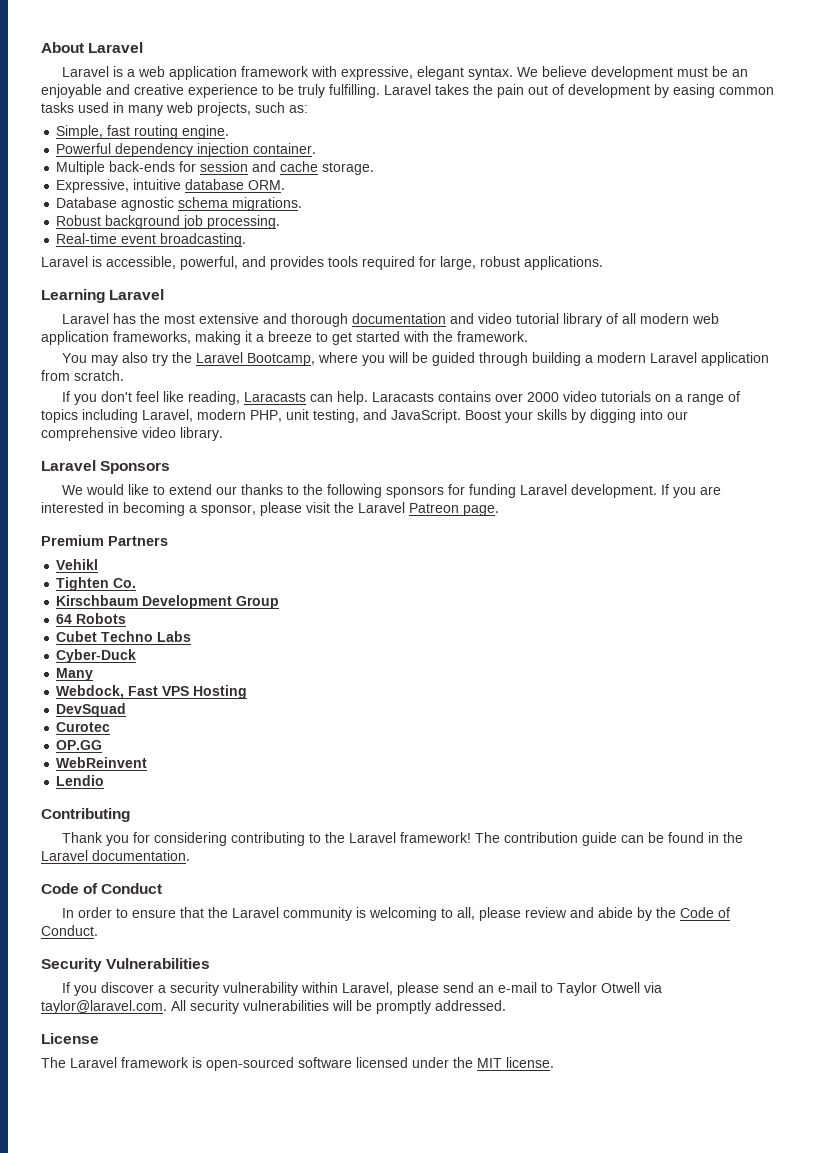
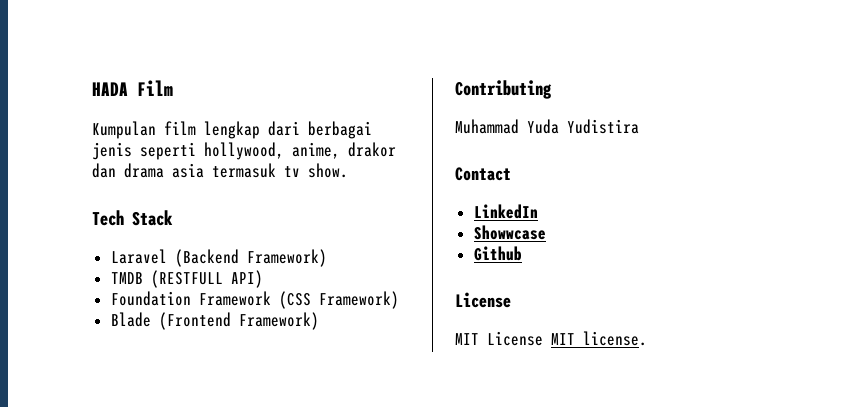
[41,42,144,53] [62,66,749,80] [41,84,774,98] [41,102,308,116] [56,125,230,139] [56,143,317,157] [56,161,375,175] [56,179,286,193] [56,197,303,211] [56,215,281,229] [56,233,247,247] [41,256,603,270] [41,289,165,303] [62,313,720,327] [41,331,528,345] [62,352,770,366] [41,370,124,381] [62,391,741,405] [41,409,688,423] [41,427,223,441] [41,460,171,474] [62,484,722,498] [41,502,499,516] [41,535,168,546] [56,559,99,570] [56,577,137,591] [56,595,280,609] [56,613,127,624] [56,631,192,642] [56,649,137,663] [56,668,94,681] [56,685,248,699] [56,703,127,717] [56,722,111,732] [56,740,103,750] [56,757,148,768] [56,775,105,786] [41,808,130,822] [62,832,744,846] [41,850,190,861] [41,883,163,894] [62,907,731,921] [41,925,98,936] [41,958,211,972] [62,982,663,996] [41,1000,506,1014] [41,1033,99,1044] [41,1057,473,1071] About Laravel // Laravel is a web application framework with expressive, elegant syntax. We believe development must be an enjoyable and creative experience to be truly fulfilling. Laravel takes the pain out of development by easing common tasks used in many web projects, such as: // Simple, fast routing engine. // Powerful dependency injection container. // Multiple back-ends for session and cache storage. // Expressive, intuitive database ORM. // Database agnostic schema migrations. // Robust background job processing. // Real-time event broadcasting. // Laravel is accessible, powerful, and provides tools required for large, robust applications. // Learning Laravel // Laravel has the most extensive and thorough documentation and video tutorial library of all modern web application frameworks, making it a breeze to get started with the framework. // You may also try the Laravel Bootcamp, where you will be guided through building a modern Laravel application from scratch. // If you don't feel like reading, Laracasts can help. Laracasts contains over 2000 video tutorials on a range of topics including Laravel, modern PHP, unit testing, and JavaScript. Boost your skills by digging into our comprehensive video library. // Laravel Sponsors // We would like to extend our thanks to the following sponsors for funding Laravel development. If you are interested in becoming a sponsor, please visit the Laravel Patreon page. // Premium Partners // Vehikl // Tighten Co. // Kirschbaum Development Group // 64 Robots // Cubet Techno Labs // Cyber-Duck // Many // Webdock, Fast VPS Hosting // DevSquad // Curotec // OP.GG // WebReinvent // Lendio // Contributing // Thank you for considering contributing to the Laravel framework! The contribution guide can be found in the Laravel documentation. // Code of Conduct // In order to ensure that the Laravel community is welcoming to all, please review and abide by the Code of Conduct. // Security Vulnerabilities // If you discover a security vulnerability within Laravel, please send an e-mail to Taylor Otwell via taylor@laravel.com. All security vulnerabilities will be promptly addressed. // License // The Laravel framework is open-sourced software licensed under the -> [92,80,173,96] [92,121,372,139] [92,142,396,160] [92,163,348,178] [92,210,173,226] [110,249,327,267] [110,270,263,288] [110,291,399,309] [110,312,319,330] [455,80,552,99] [455,119,639,134] [455,167,511,181] [473,204,538,219] [473,225,546,240] [473,246,522,261] [455,292,511,308] [455,331,543,346] HADA Film // Kumpulan film lengkap dari berbagai jenis seperti hollywood, anime, drakor dan drama asia termasuk tv show. // Tech Stack // Laravel (Backend Framework) // TMDB (RESTFULL API) // Foundation Framework (CSS Framework) // Blade (Frontend Framework) // Contributing // Muhammad Yuda Yudistira // Contact // LinkedIn // Showwcase // Github // License // MIT License

